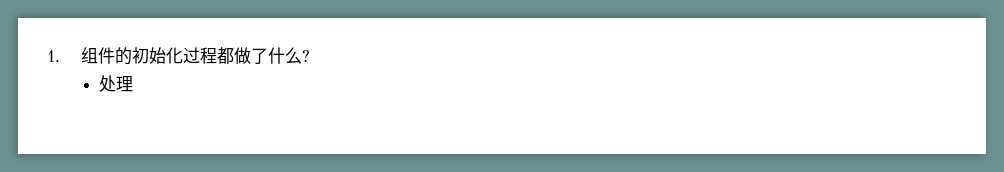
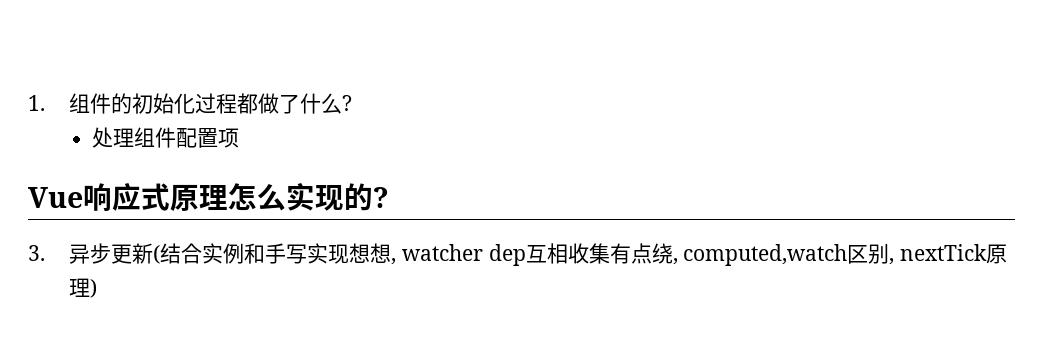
(134, 84) none -> [134,127,240,148] [28,183,389,212] [28,243,1007,266] [69,278,98,298] 组件配置项 // Vue响应式原理怎么实现的? // 3.异步更新(结合实例和手写实现想想, watcher dep互相收集有点绕, computed,watch区别, nextTick原理)

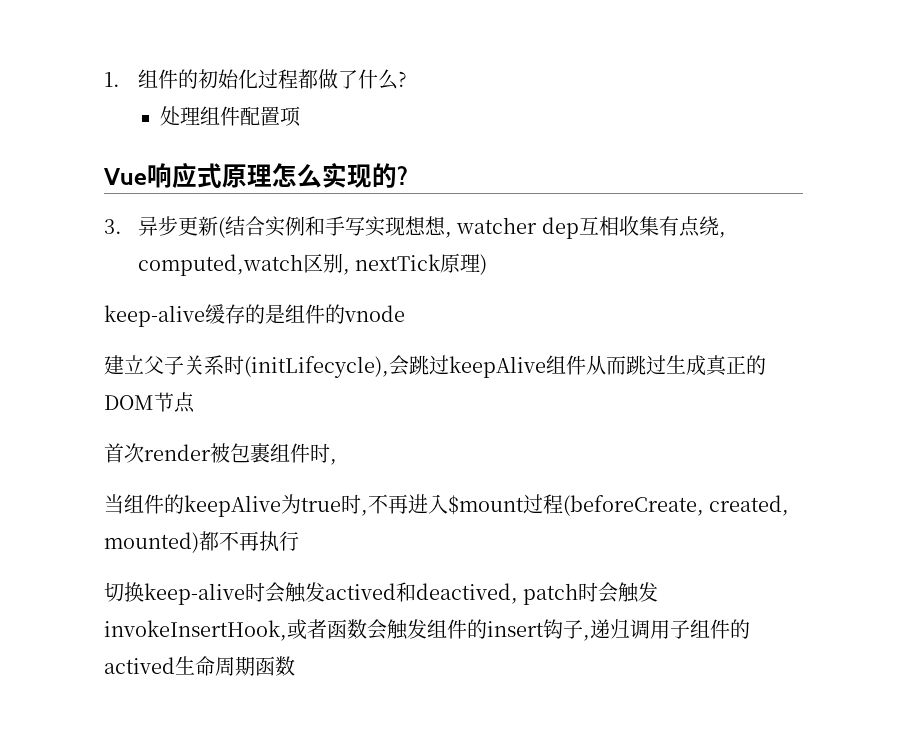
(98, 288) none -> [104,304,405,327] [104,355,766,378] [104,392,195,413] [104,443,337,465] [104,494,790,517] [104,531,299,553] [104,582,659,605] [104,619,750,641] [104,656,295,676] // keep-alive缓存的是组件的vnode // 建立父子关系时(initLifecycle),会跳过keepAlive组件从而跳过生成真正的DOM节点 // 首次render被包裹组件时, // 当组件的keepAlive为true时,不再进入$mount过程(beforeCreate, created, mounted)都不再执行 // 切换keep-alive时会触发actived和deactived, patch时会触发invokeInsertHook,或者函数会触发组件的insert钩子,递归调用子组件的actived生命周期函数

